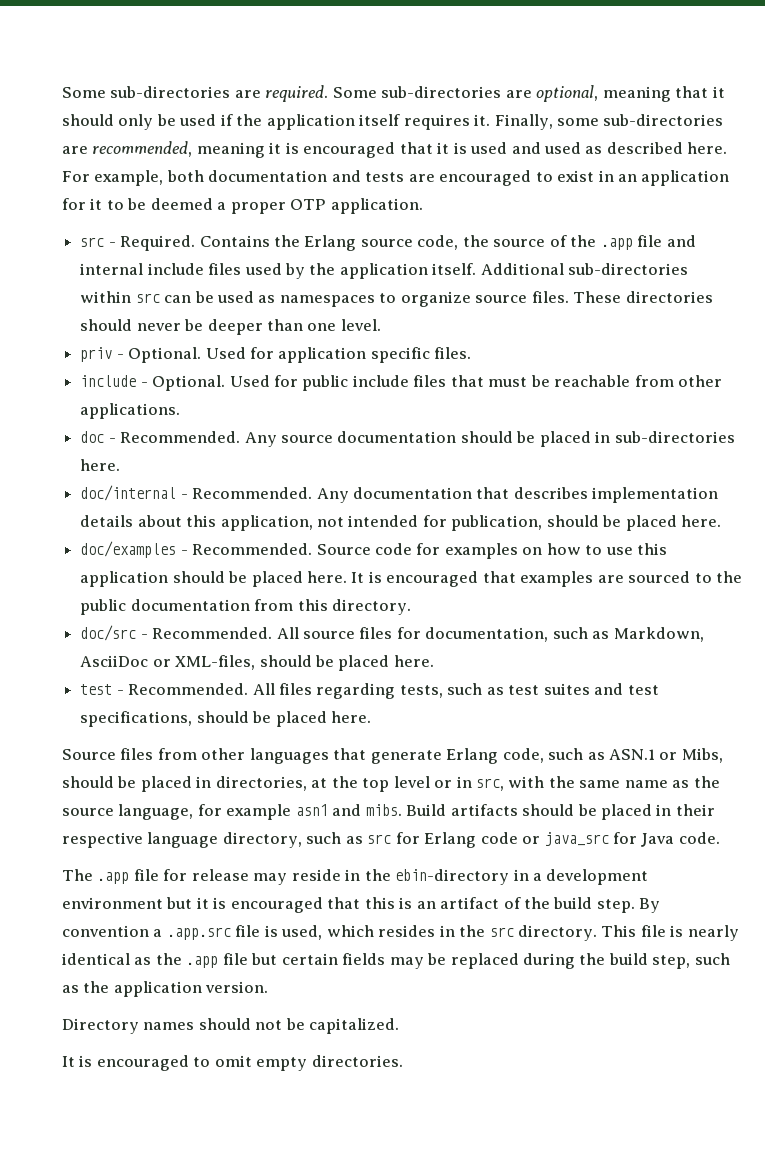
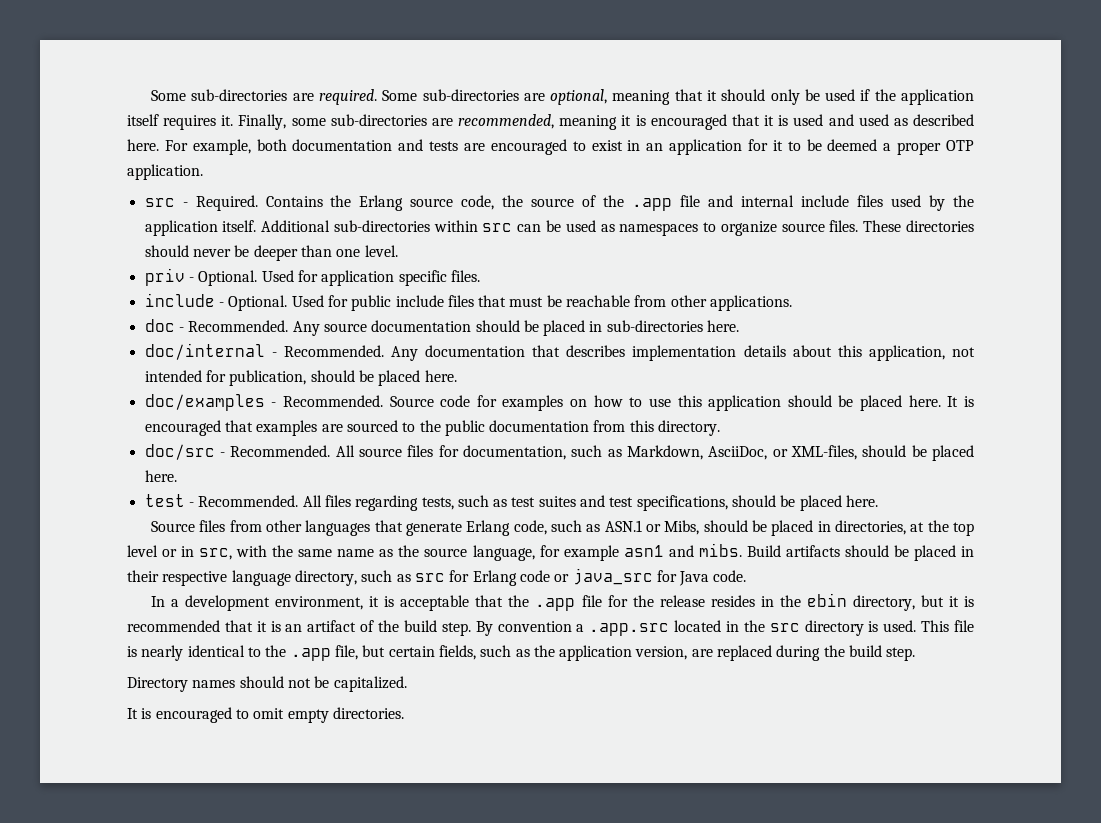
[80,655,149,667] AsciiDoc -> [708,446,768,460] AsciiDoc,
[62,869,649,885] [62,897,395,913] The .app file for release may reside in the ebin-directory in a development environment but it is encouraged that this -> [151,593,974,611] [127,620,267,632] In a development environment, it is acceptable that the .app file for the release resides in the ebin directory, but it is recommended that it
[235,925,598,941] file is used, which resides in the src directory. -> [674,620,917,636] located in the src directory is used.
[134,953,730,969] [62,981,269,997] as the .app file but certain fields may be replaced during the build step, such as the application version. -> [247,645,916,661] to the .app file, but certain fields, such as the application version, are replaced during the build step.

